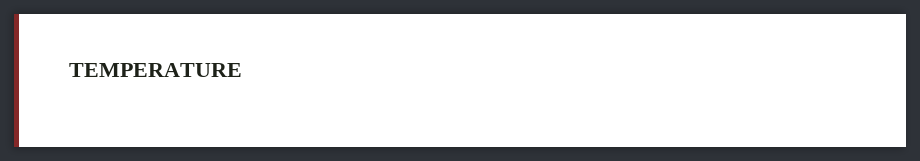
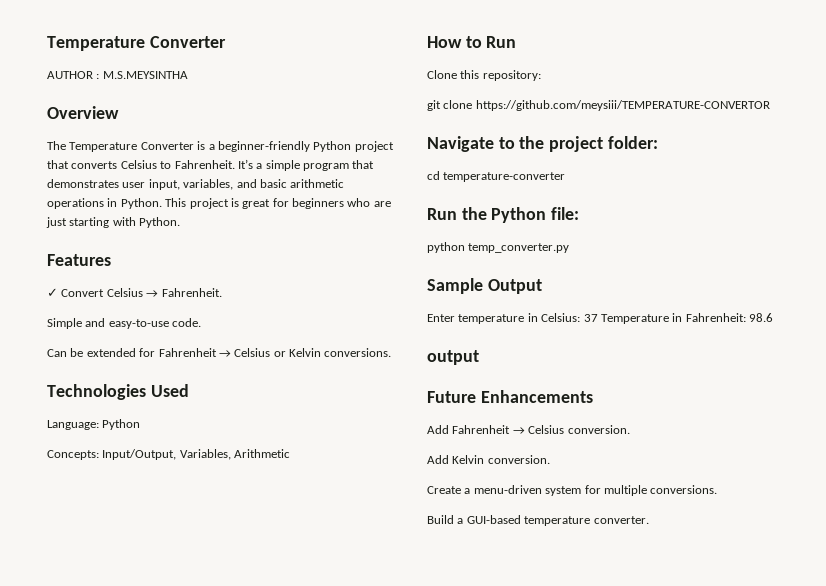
[69,63,242,77] TEMPERATURE -> [47,36,226,51] [47,71,188,79] [47,106,119,119] [47,141,394,152] [47,159,375,171] [47,179,345,190] [47,198,391,209] [46,217,181,228] [47,254,111,266] [47,288,222,297] [47,318,202,329] [47,348,392,357] [47,384,189,400] [47,419,141,430] [47,449,291,460] [427,36,517,48] [427,70,541,81] [427,100,770,111] [427,136,658,152] [427,171,566,182] [427,207,580,223] [427,242,570,253] [427,278,542,294] [427,313,773,324] [427,350,479,365] [427,390,593,403] [427,425,630,434] [427,455,550,464] [427,485,718,496] [427,515,649,526] Temperature Converter // AUTHOR : M.S.MEYSINTHA // Overview // The Temperature Converter is a beginner-friendly Python project that converts Celsius to Fahrenheit. It’s a simple program that demonstrates user input, variables, and basic arithmetic operations in Python. This project is great for beginners who are just starting with Python. // Features // ✓ Convert Celsius → Fahrenheit. // Simple and easy-to-use code. // Can be extended for Fahrenheit → Celsius or Kelvin conversions. // Technologies Used // Language: Python // Concepts: Input/Output, Variables, Arithmetic // How to Run // Clone this repository: // git clone https://github.com/meysiii/TEMPERATURE-CONVERTOR // Navigate to the project folder: // cd temperature-converter // Run the Python file: // python temp_converter.py // Sample Output // Enter temperature in Celsius: 37 Temperature in Fahrenheit: 98.6 // output // Future Enhancements // Add Fahrenheit → Celsius conversion. // Add Kelvin conversion. // Create a menu-driven system for multiple conversions. // Build a GUI-based temperature converter.

